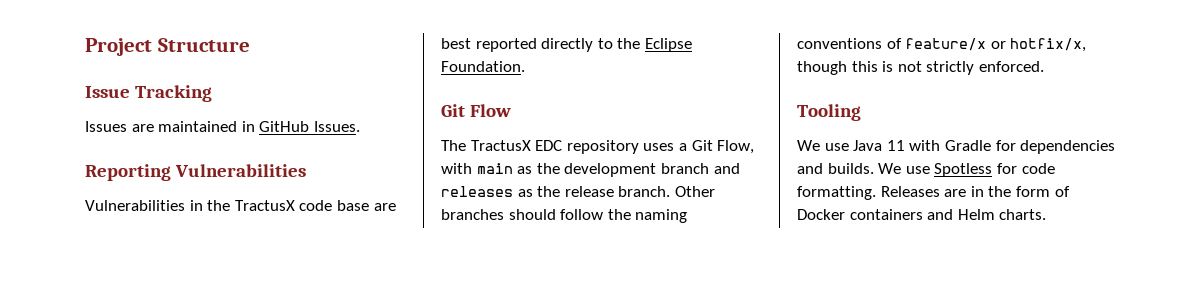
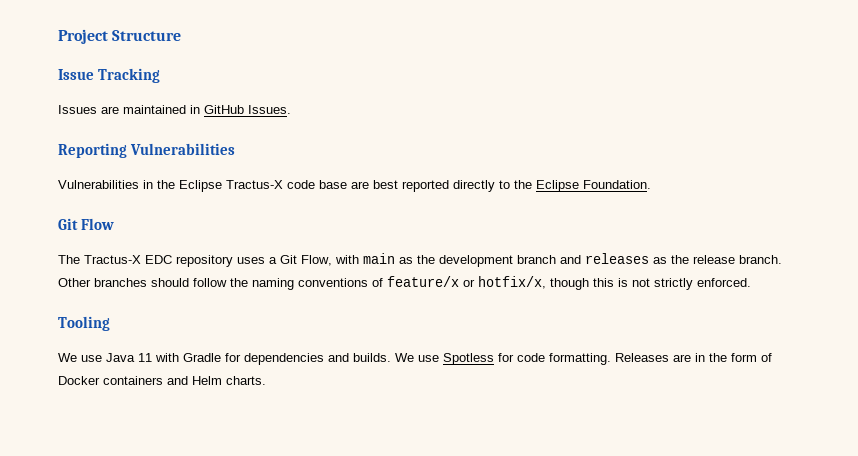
[234,200,295,211] TractusX -> [179,180,283,192] Eclipse Tractus-X
[470,140,531,151] TractusX -> [84,255,141,264] Tractus-X

